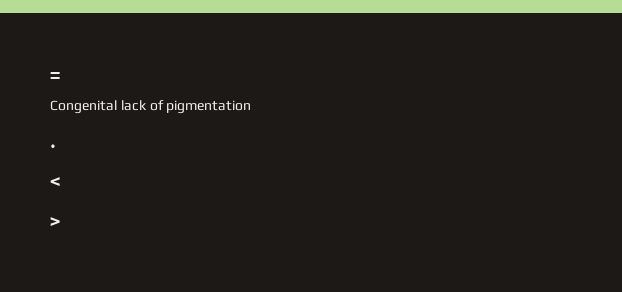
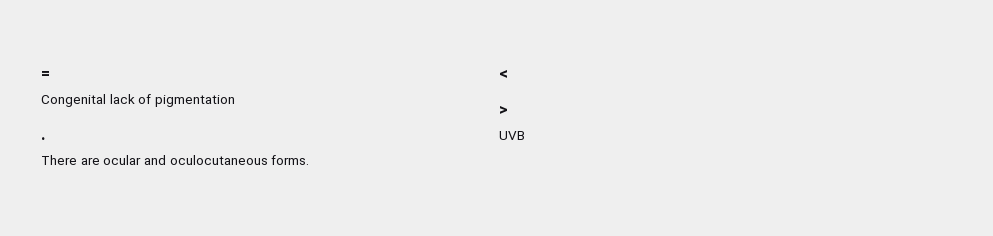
(56, 146) none -> [41,155,310,165] // There are ocular and oculocutaneous forms.
(60, 222) none -> [499,131,525,140] // UVB

